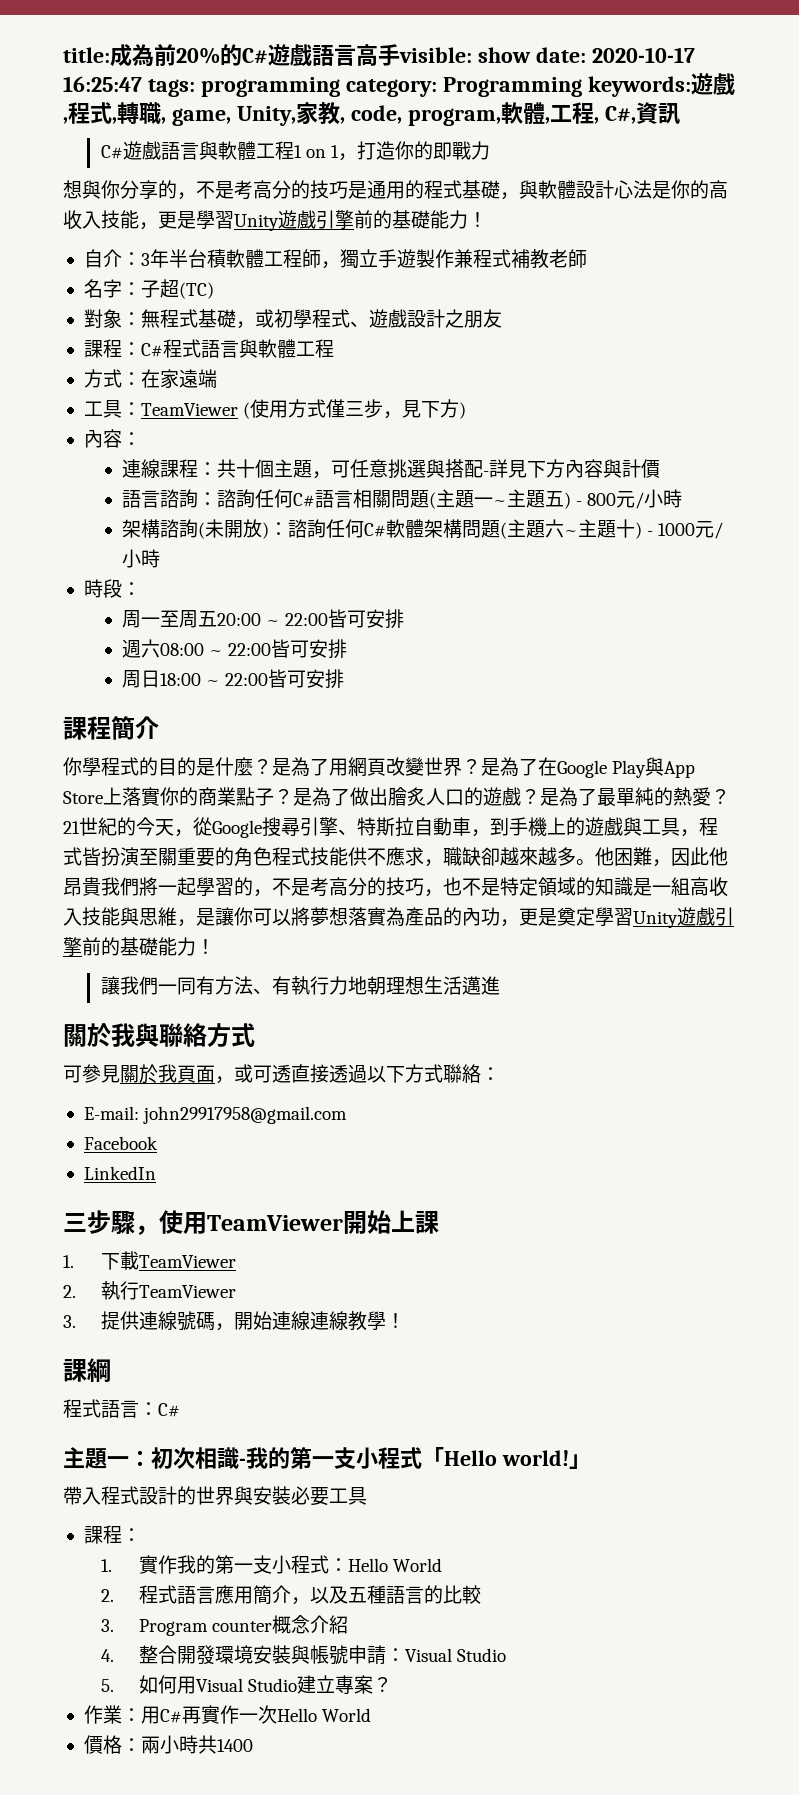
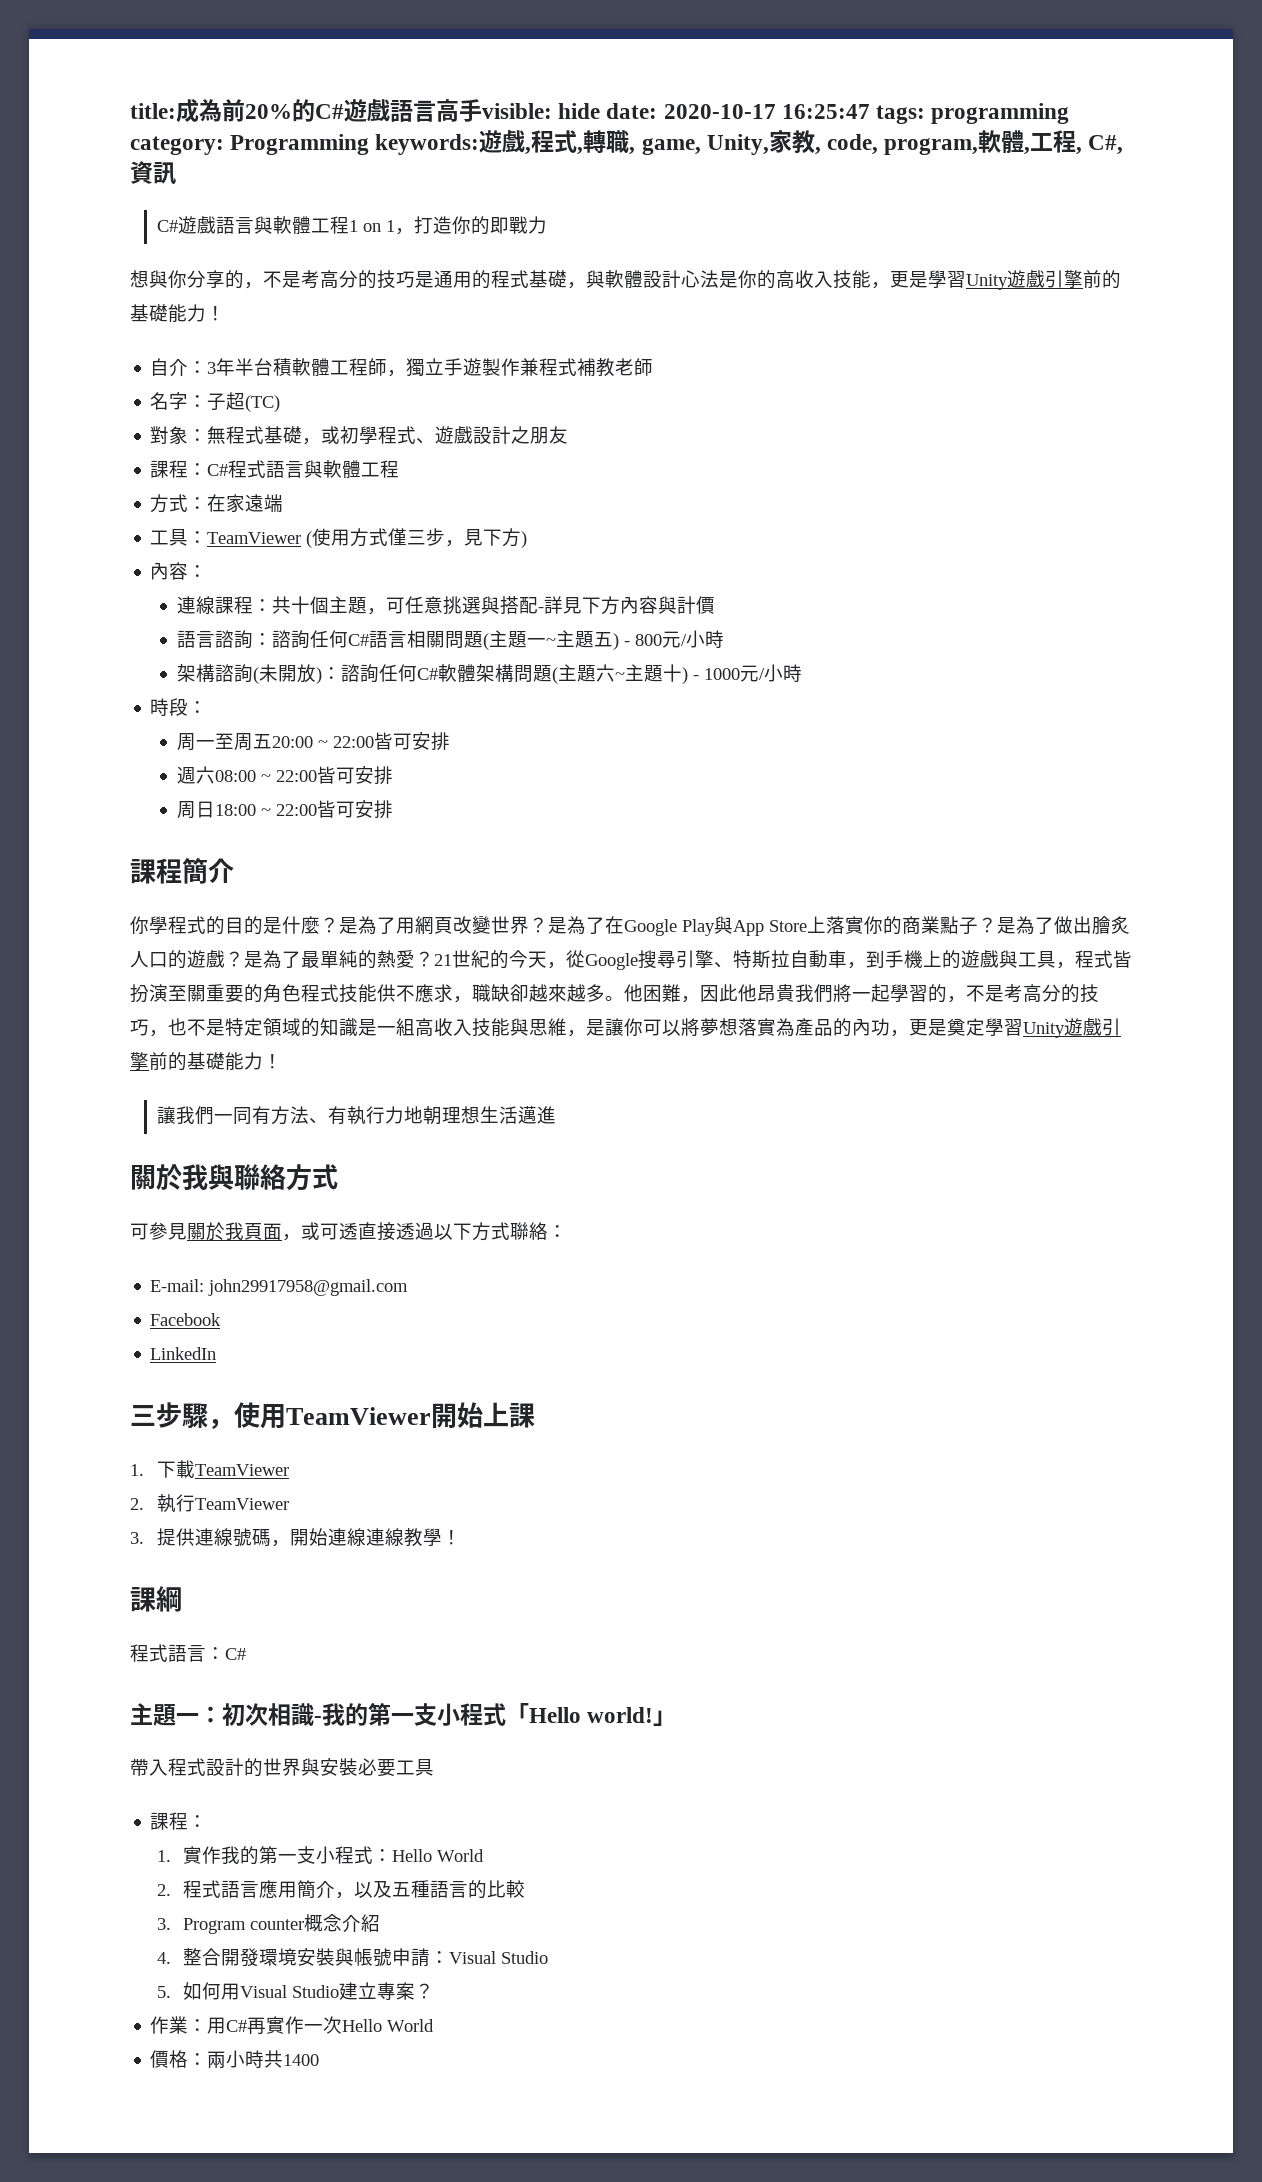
[477,47,531,63] show -> [558,103,601,119] hide

